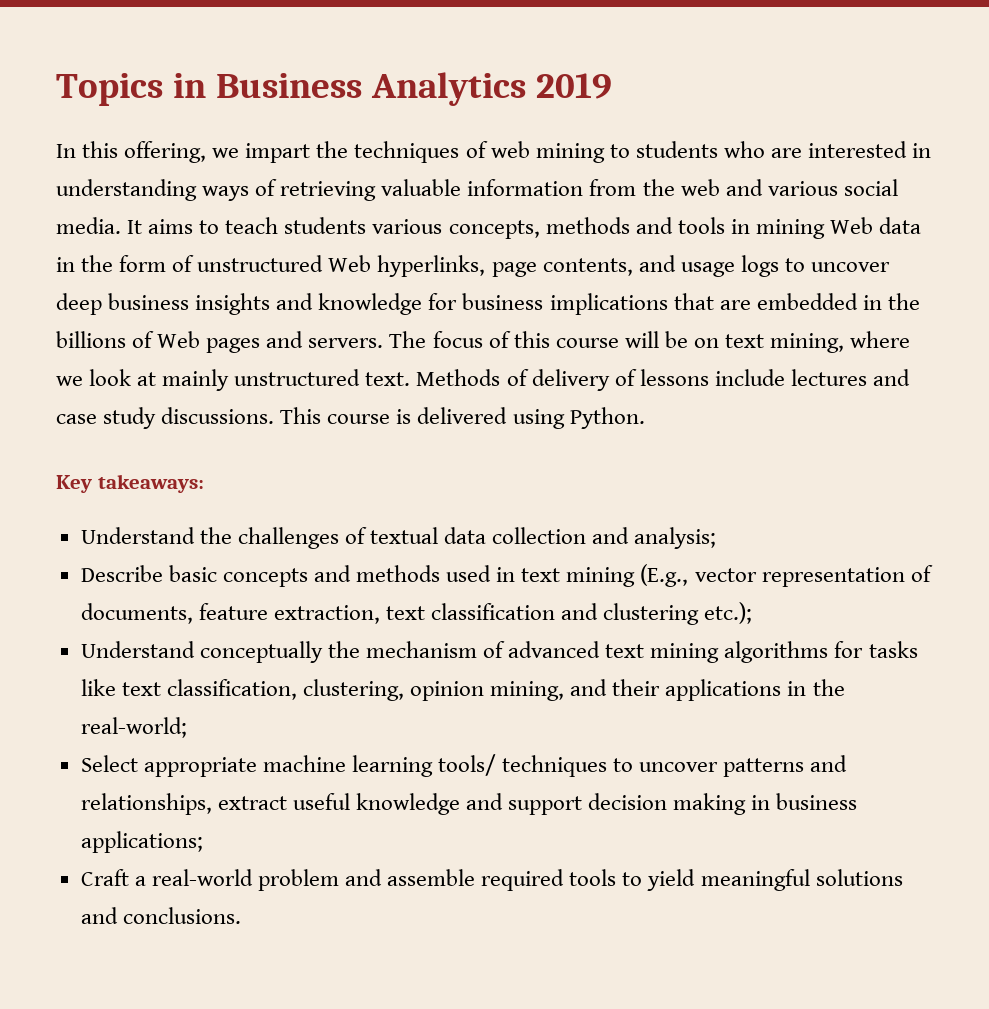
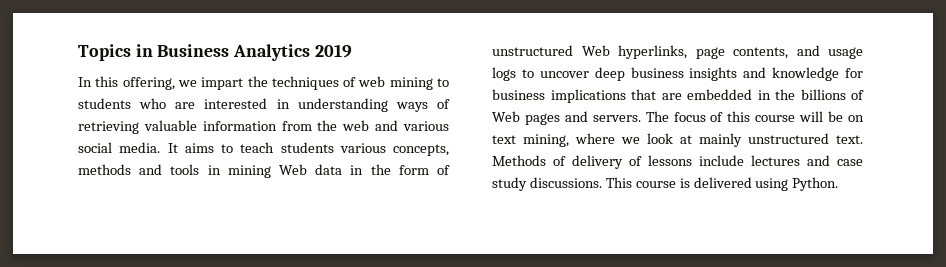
[56,474,204,493] [80,527,717,549] [80,564,933,587] [80,602,753,625] [80,641,918,663] [80,679,845,701] [80,717,187,738] [80,754,848,777] [80,793,858,815] [80,831,203,853] [80,869,903,891] [80,907,241,924] // Key takeaways: // Understand the challenges of textual data collection and analysis; // Describe basic concepts and methods used in text mining (E.g., vector representation of documents, feature extraction, text classification and clustering etc.); // Understand conceptually the mechanism of advanced text mining algorithms for tasks like text classification, clustering, opinion mining, and their applications in the real-world; // Select appropriate machine learning tools/ techniques to uncover patterns and relationships, extract useful knowledge and support decision making in business applications; // Craft a real-world problem and assemble required tools to yield meaningful solutions and conclusions. -> (839, 184) none

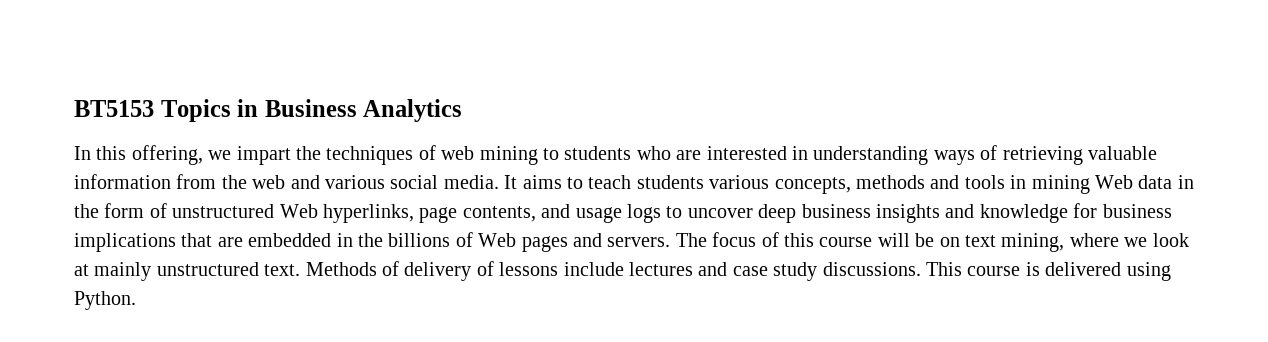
(78, 52) none -> [74,100,154,117] BT5153
[314,44,352,58] 2019 -> (463, 110) none

